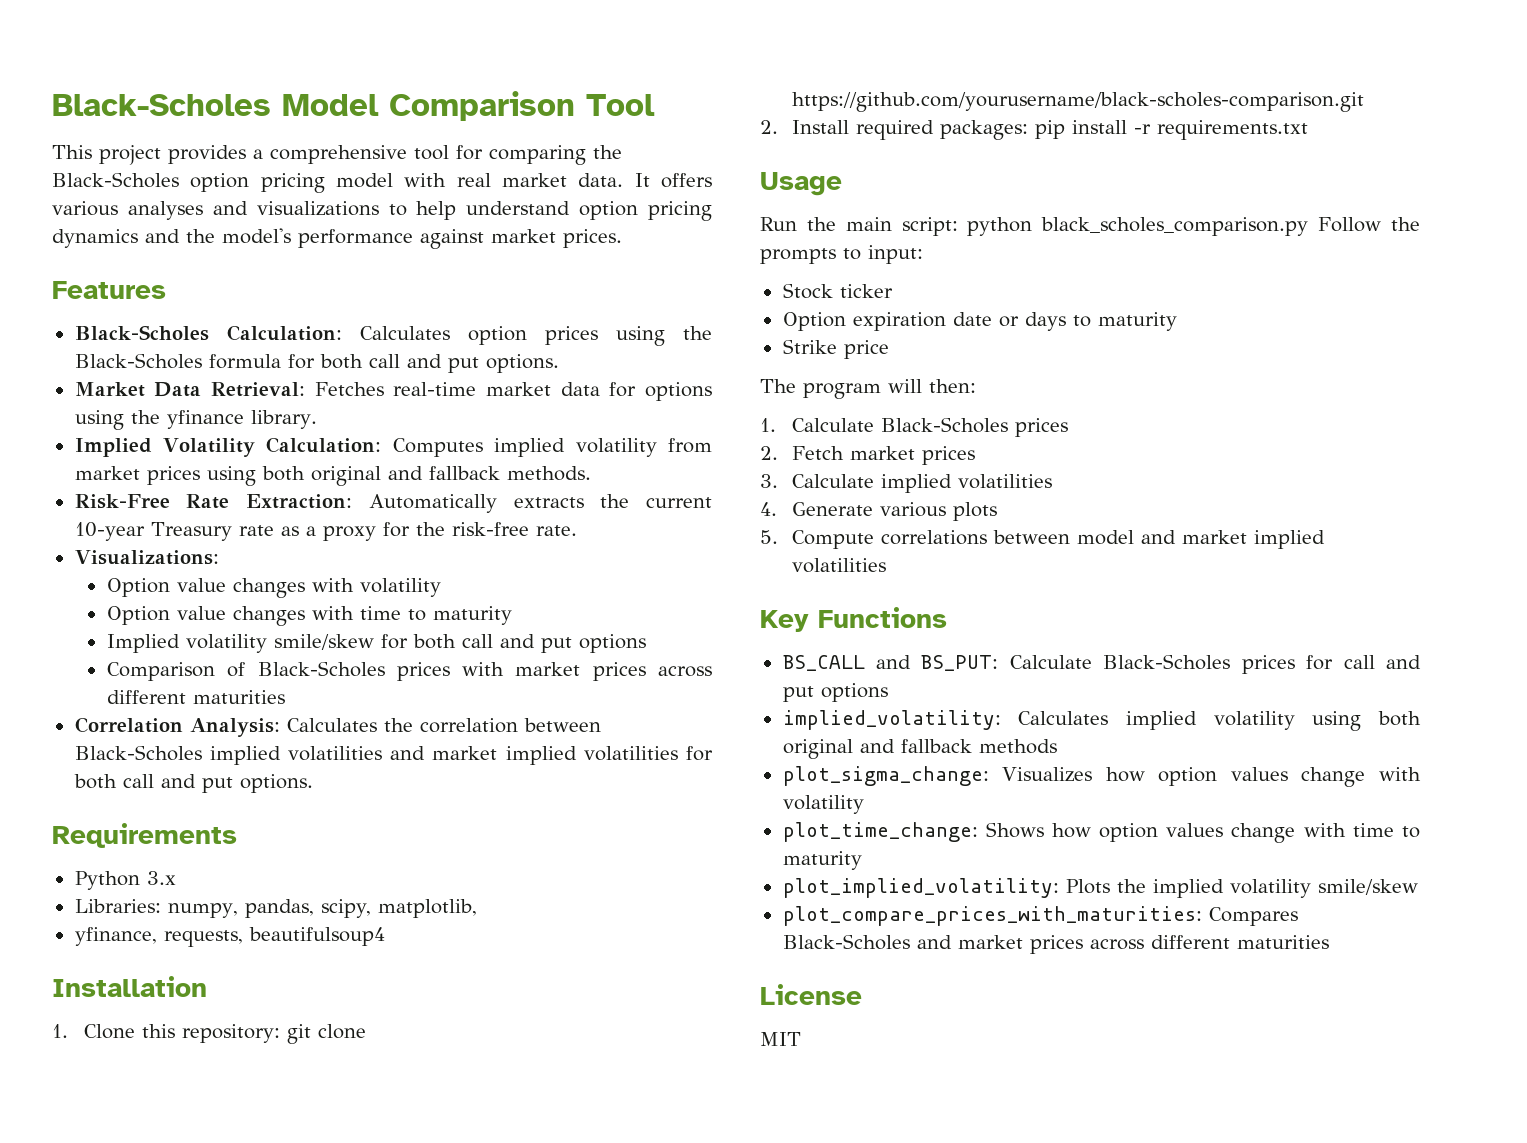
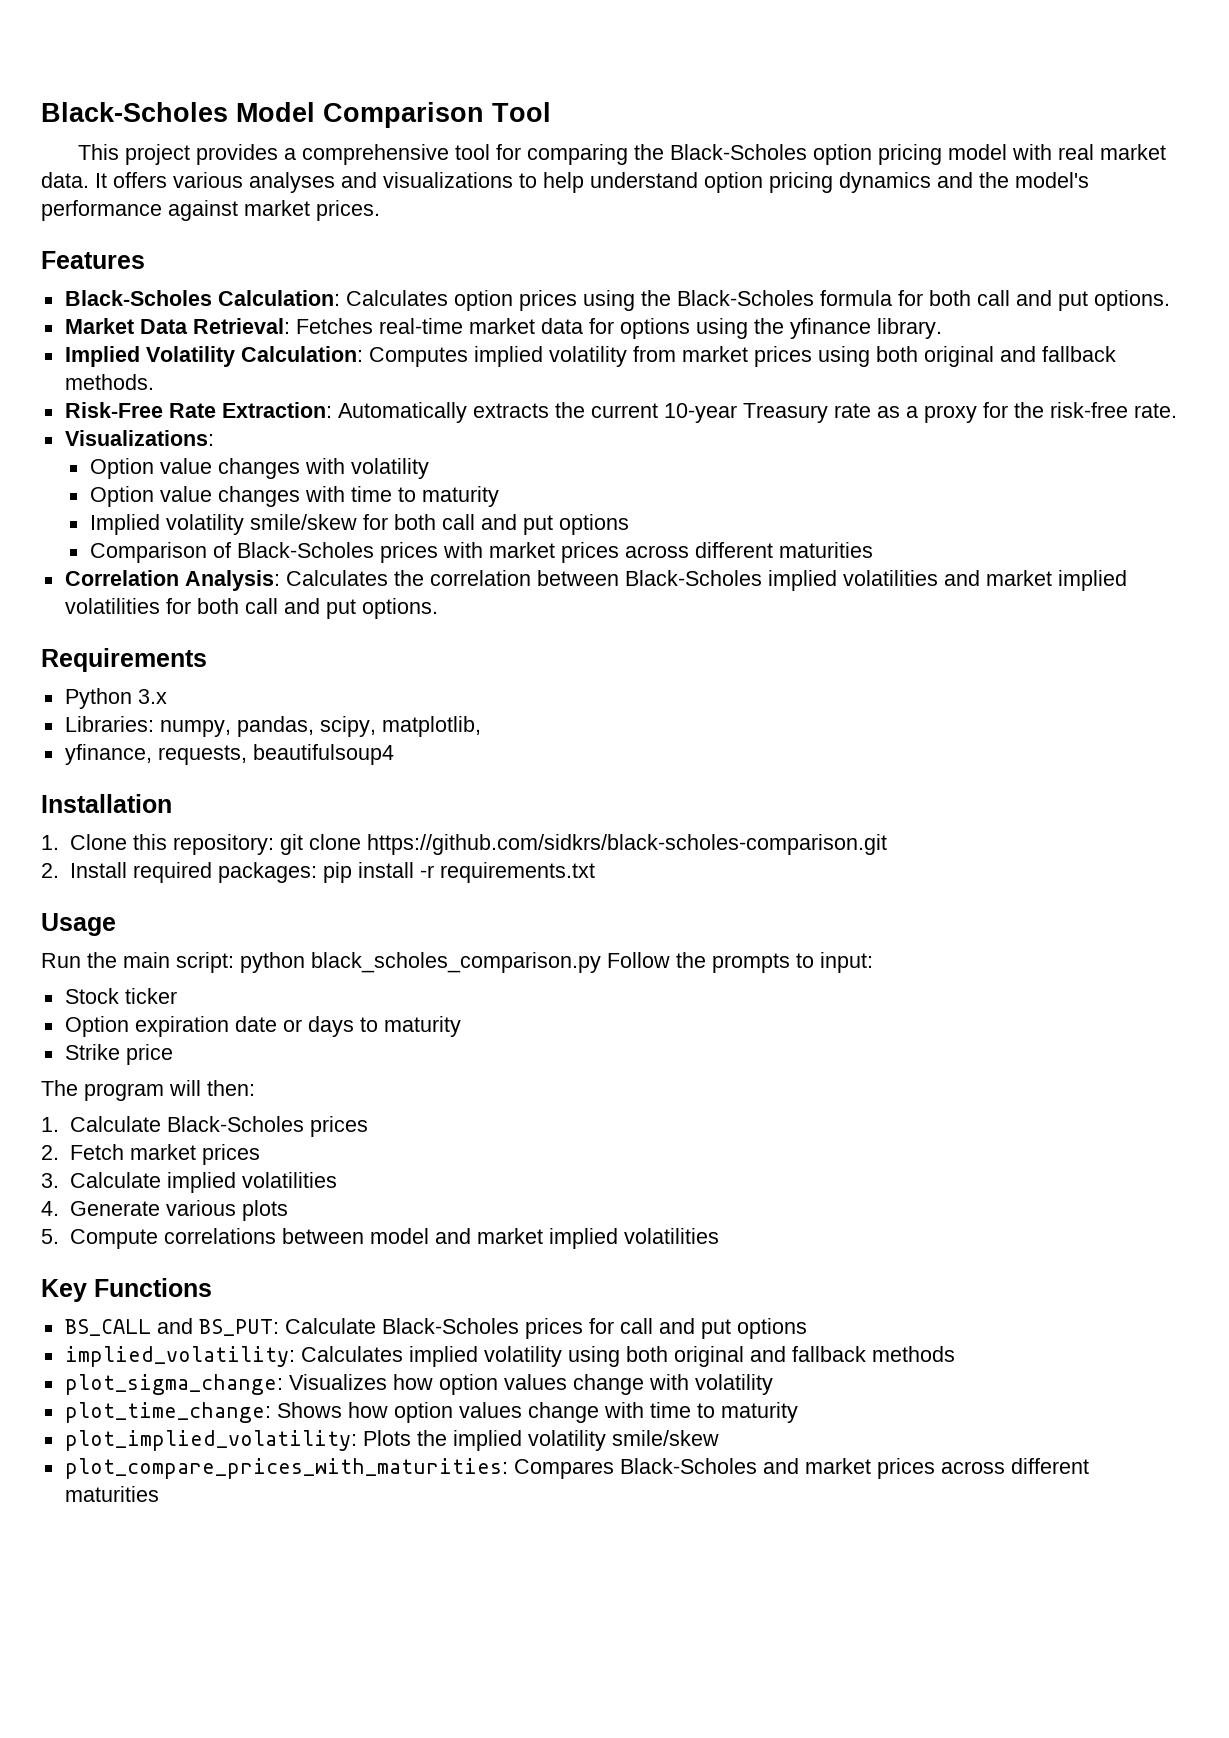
[792,92,1365,112] https://github.com/yourusername/black-scholes-comparison.git -> [366,834,887,855] https://github.com/sidkrs/black-scholes-comparison.git
[760,984,862,1005] [760,1032,801,1046] // License // MIT -> (159, 1494) none

